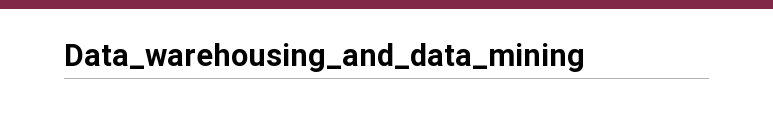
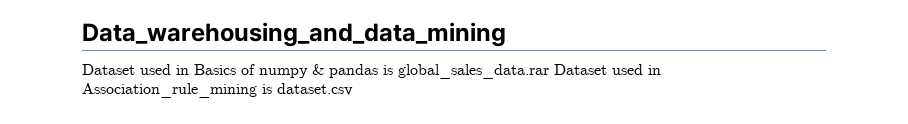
(585, 57) none -> [82,64,661,79] [82,83,353,98] // Dataset used in Basics of numpy & pandas is global_sales_data.rar Dataset used in Association_rule_mining is dataset.csv

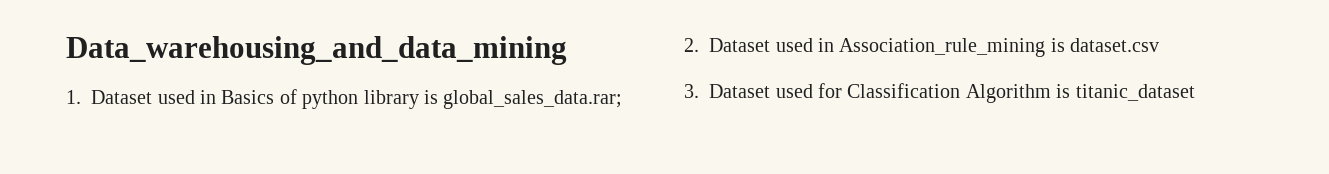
(506, 34) none -> [66,90,81,104] 1.
[259,64,549,79] numpy & pandas is global_sales_data.rar -> [302,90,623,109] [684,38,699,52] python library is global_sales_data.rar; // 2.
(353, 89) none -> [684,83,1195,103] // 3. Dataset used for Classification Algorithm is titanic_dataset

